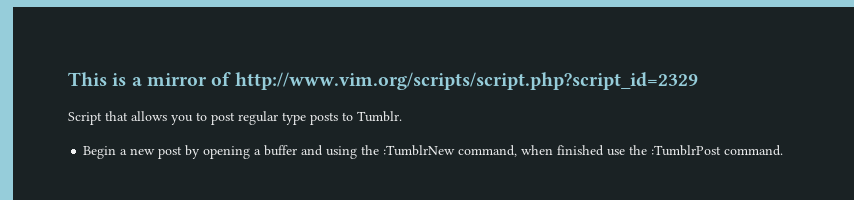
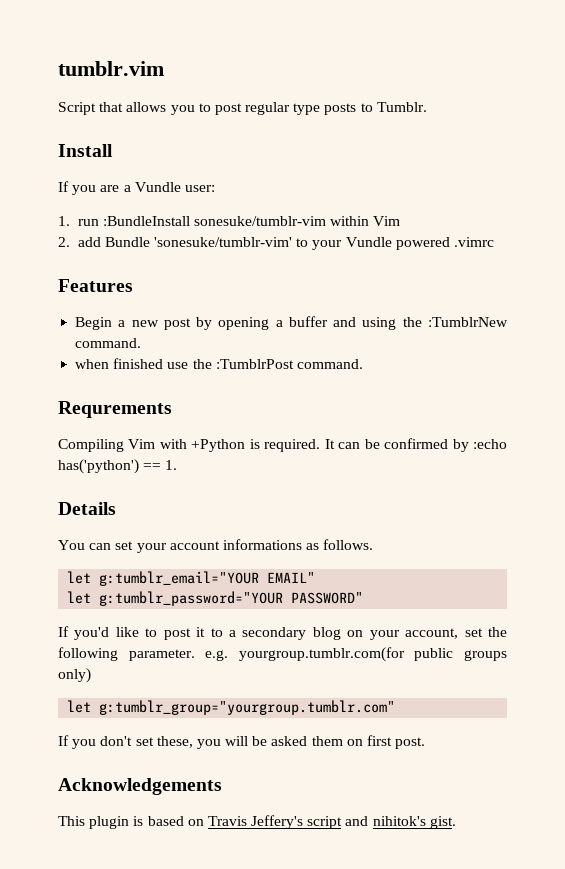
[68,72,699,90] This is a mirror of http://www.vim.org/scripts/script.php?script_id=2329 -> [58,61,164,76] tumblr.vim
(402, 116) none -> [58,144,113,157] [58,181,215,195] [58,216,401,226] [58,237,495,250] [58,279,133,292] // Install // If you are a Vundle user: // 1. run :BundleInstall sonesuke/tumblr-vim within Vim // 2. add Bundle 'sonesuke/tumblr-vim' to your Vundle powered .vimrc // Features
[458,145,518,157] command, -> [75,338,142,348] command. //
(784, 150) none -> [58,401,172,418] [58,438,507,452] [58,459,178,474] [58,502,116,515] [58,539,374,553] [67,571,316,586] [67,591,364,606] [58,626,507,640] [58,647,507,662] [58,668,91,683] [67,700,396,715] [58,735,426,749] [58,778,222,795] [58,815,456,829] // Requrements // Compiling Vim with +Python is required. It can be confirmed by :echo has('python') == 1. // Details // You can set your account informations as follows. // let g:tumblr_email="YOUR EMAIL" // let g:tumblr_password="YOUR PASSWORD" // If you'd like to post it to a secondary blog on your account, set the following parameter. e.g. yourgroup.tumblr.com(for public groups only) // let g:tumblr_group="yourgroup.tumblr.com" // If you don't set these, you will be asked them on first post. // Acknowledgements // This plugin is based on Travis Jeffery's script and nihitok's gist.

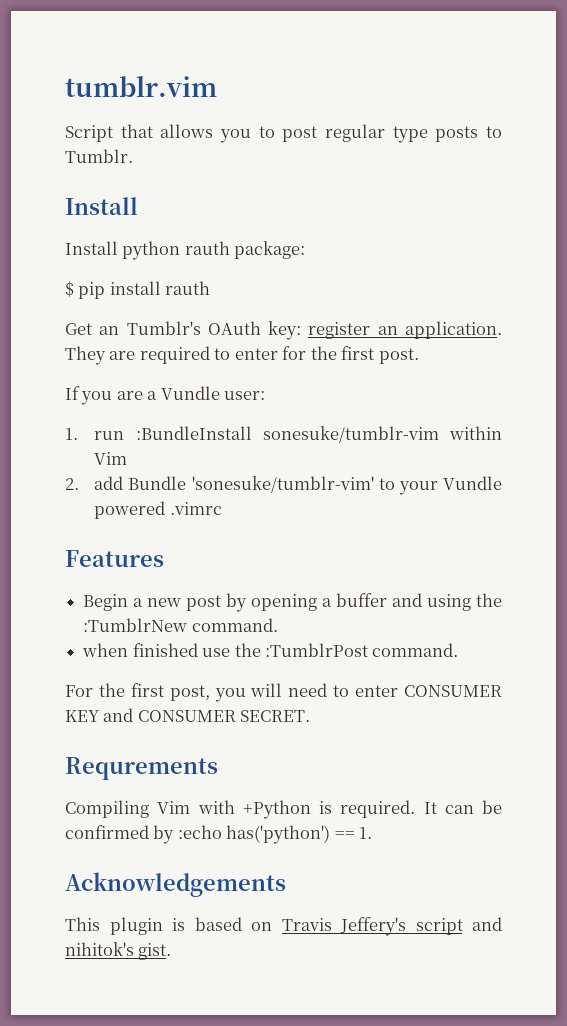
(113, 150) none -> [65,241,306,260] [65,281,211,299] [65,321,502,340] [65,346,419,365] // Install python rauth package: // $ pip install rauth // Get an Tumblr's OAuth key: register an application. They are required to enter for the first post.
(363, 364) none -> [65,683,503,702] [65,708,311,722] // For the first post, you will need to enter CONSUMER KEY and CONSUMER SECRET.
[58,502,116,515] [58,539,374,553] [67,571,316,586] [67,591,364,606] [58,626,507,640] [58,647,507,662] [58,668,91,683] [67,700,396,715] [58,735,426,749] // Details // You can set your account informations as follows. // let g:tumblr_email="YOUR EMAIL" // let g:tumblr_password="YOUR PASSWORD" // If you'd like to post it to a secondary blog on your account, set the following parameter. e.g. yourgroup.tumblr.com(for public groups only) // let g:tumblr_group="yourgroup.tumblr.com" // If you don't set these, you will be asked them on first post. -> (373, 833) none

